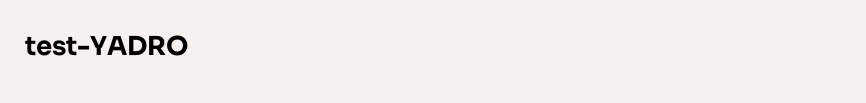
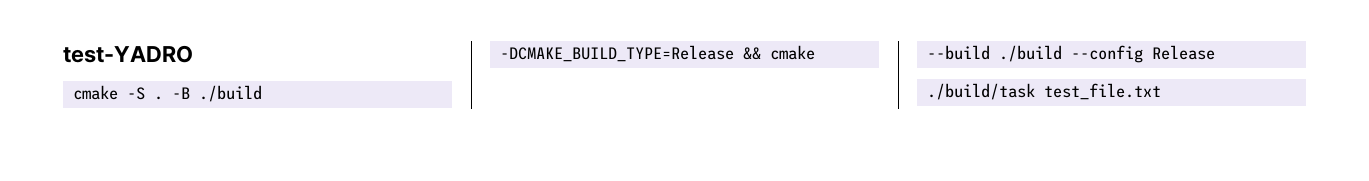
(188, 45) none -> [72,85,262,102] [499,45,1215,63] [926,83,1161,100] // cmake -S . -B ./build -DCMAKE_BUILD_TYPE=Release && cmake --build ./build --config Release // ./build/task test_file.txt

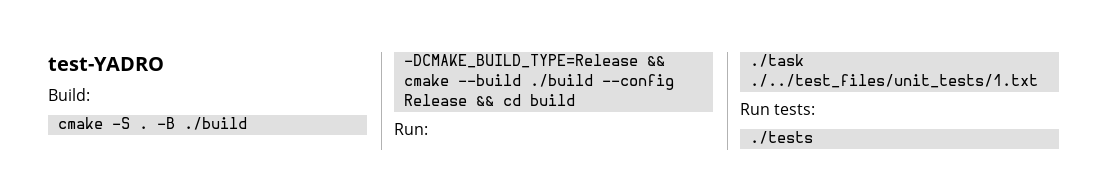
(193, 54) none -> [48,88,90,101] // Build:
[926,83,1161,100] // ./build/task test_file.txt -> [475,94,575,106] [394,123,428,135] [749,54,804,67] [749,74,1038,88] [740,103,816,115] [749,131,813,144] && cd build // Run: // ./task ./../test_files/unit_tests/1.txt // Run tests: // ./tests

